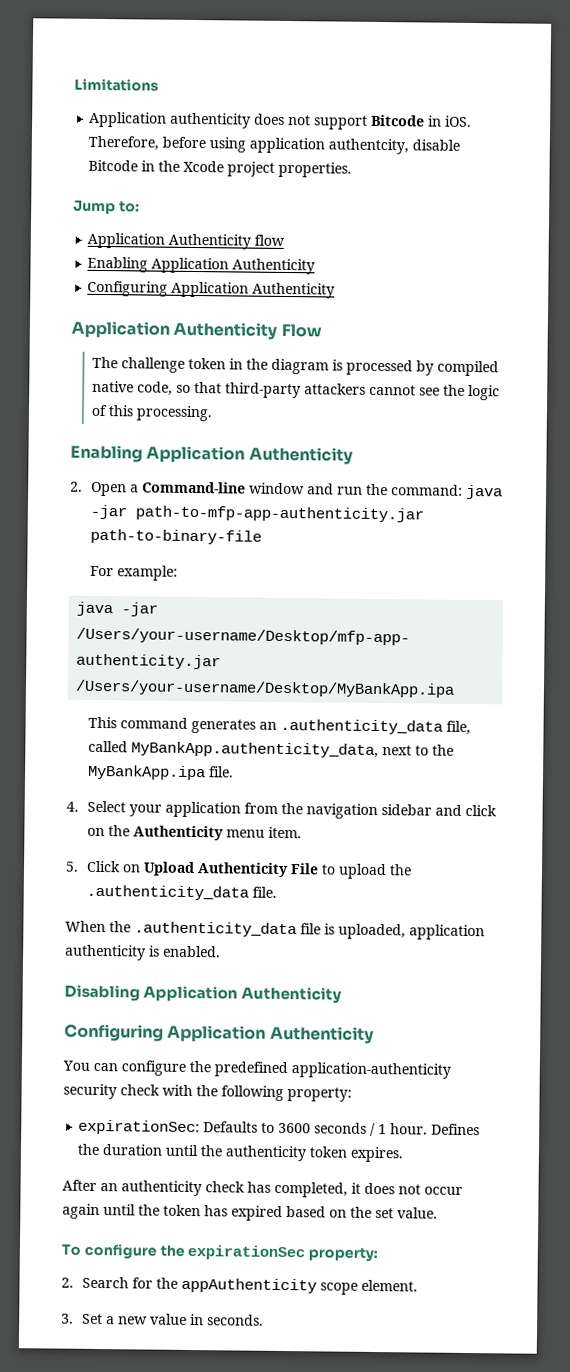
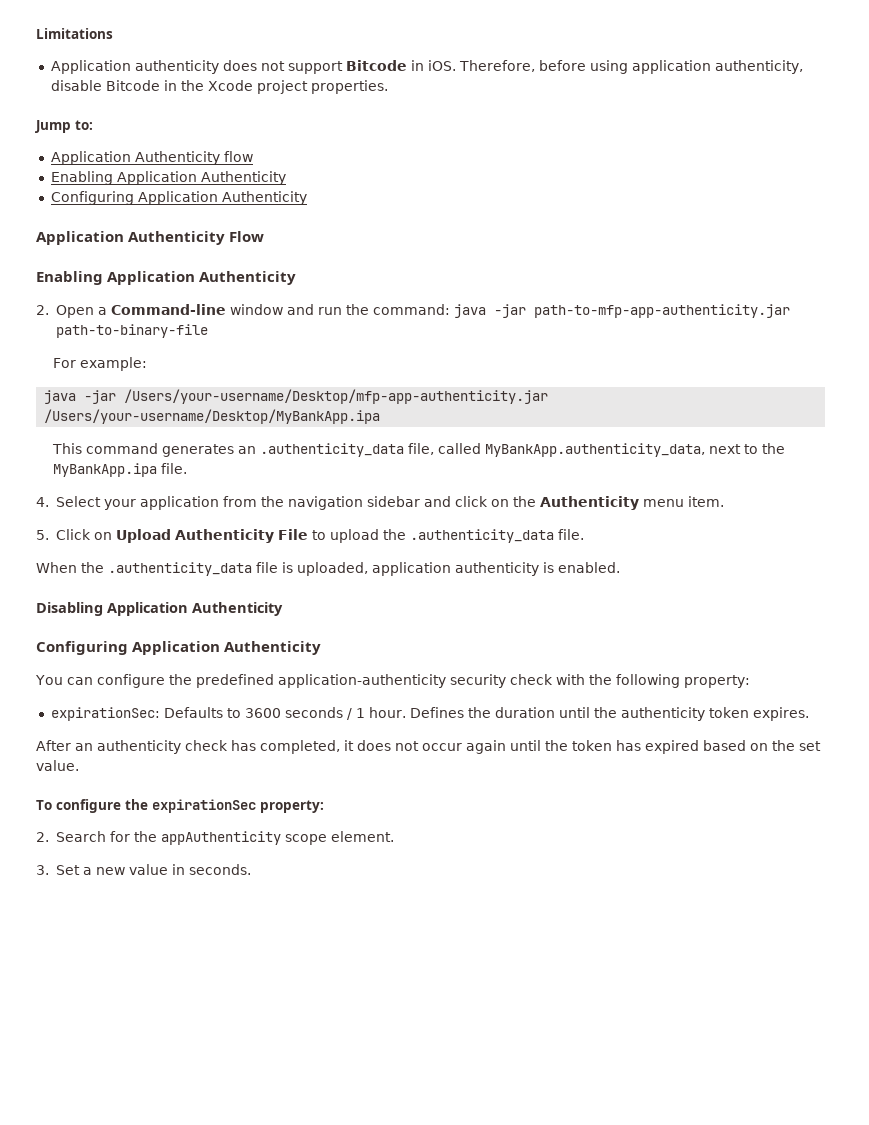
[328,138,410,155] authentcity, -> [714,60,803,74] authenticity,
[92,356,500,377] [92,380,501,401] [91,404,214,422] // The challenge token in the diagram is processed by compiled native code, so that third-party attackers cannot see the logic of this processing. -> (265, 236) none

